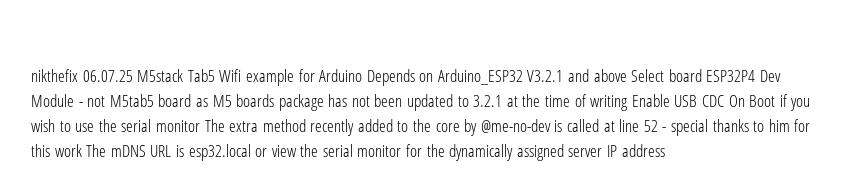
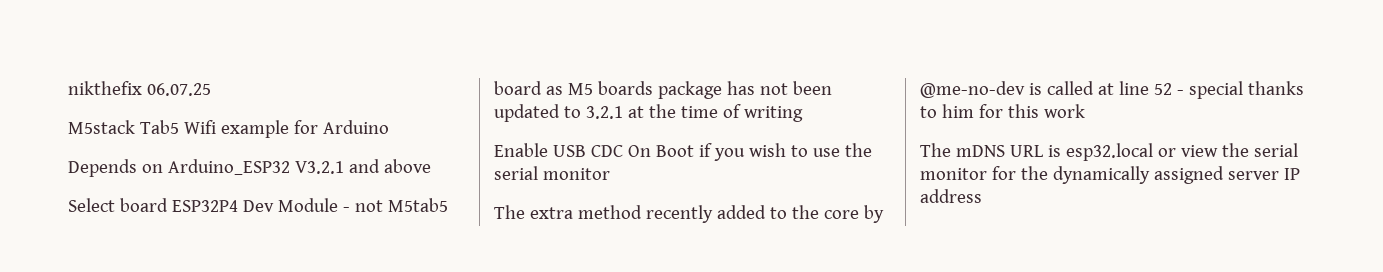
(133, 76) none -> (211, 89) //
(363, 75) none -> (389, 127) //
(627, 75) none -> (431, 166) //
(629, 103) none -> (803, 114) //
(200, 126) none -> (610, 174) //
(82, 150) none -> (1085, 111) //

